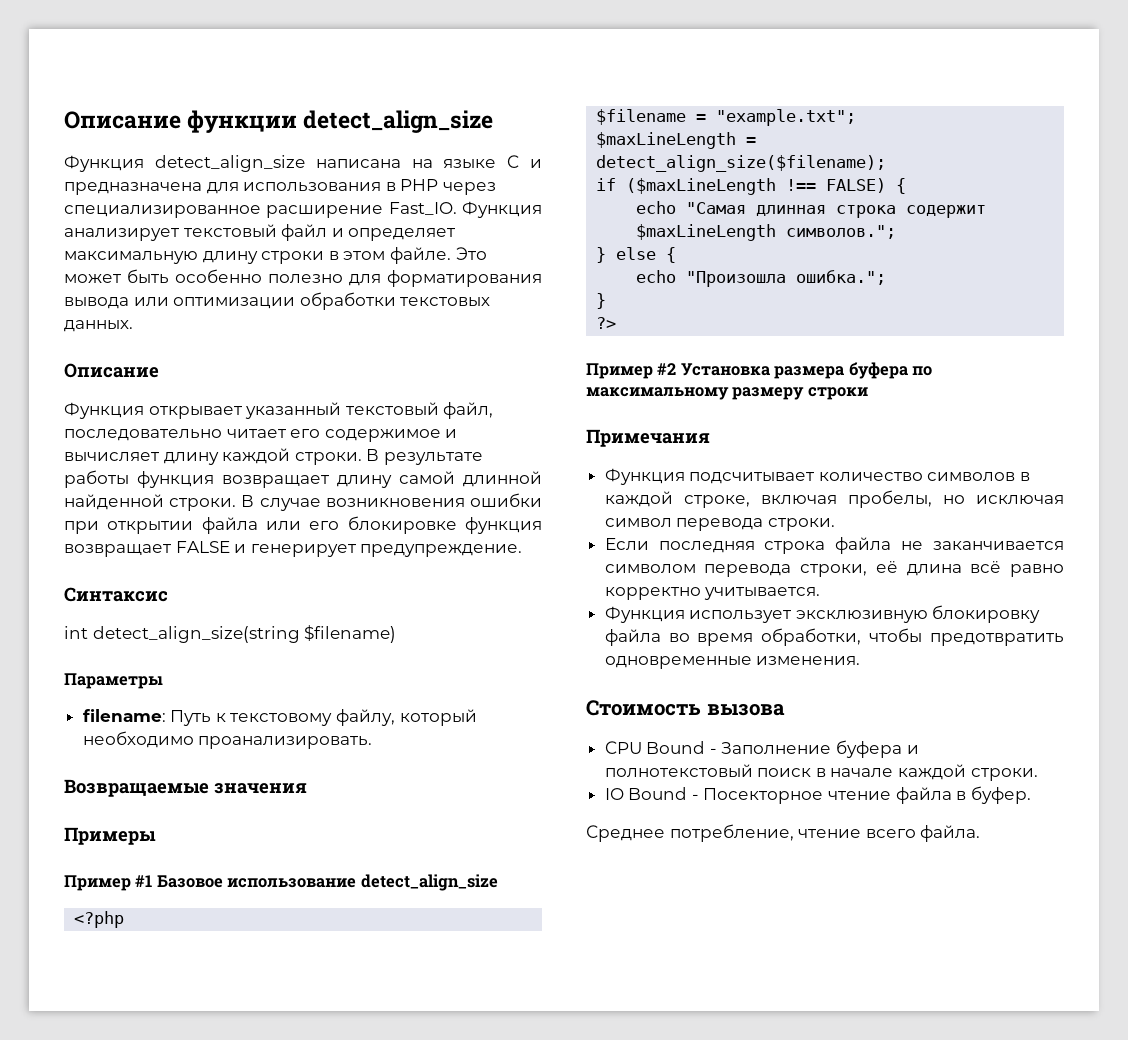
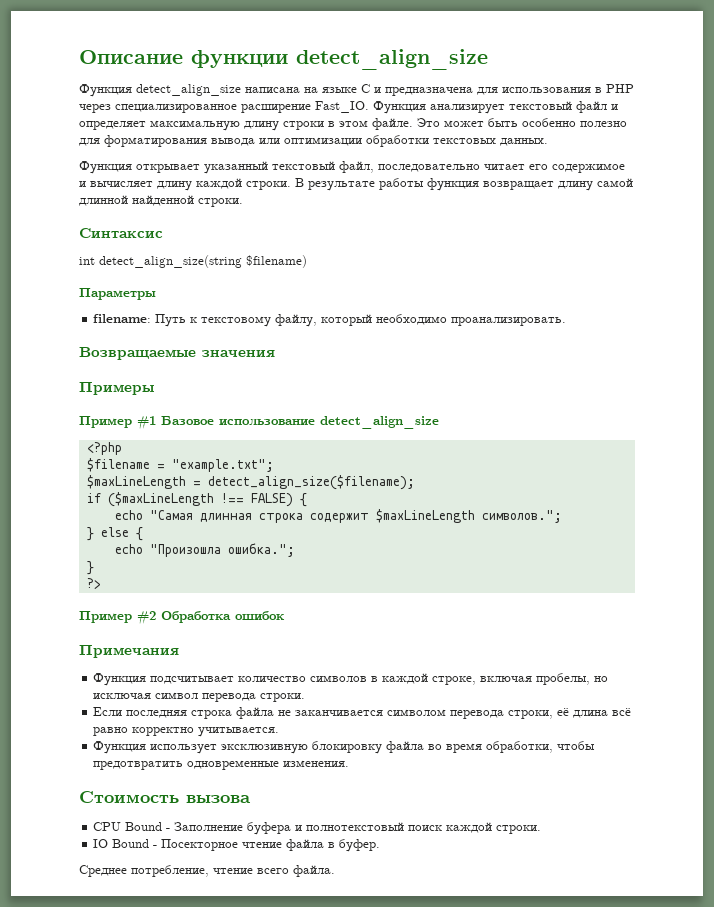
[64,363,159,378] // Описание -> (548, 142) none
[241,493,542,511] [64,516,542,534] [64,541,523,557] В случае возникновения ошибки при открытии файла или его блокировке функция возвращает FALSE и генерирует предупреждение. -> (243, 202) none
[680,362,933,379] [586,387,868,400] Установка размера буфера по максимальному размеру строки -> [161,611,285,623] Обработка ошибок
[815,768,894,777] в начале -> (443, 828) none

